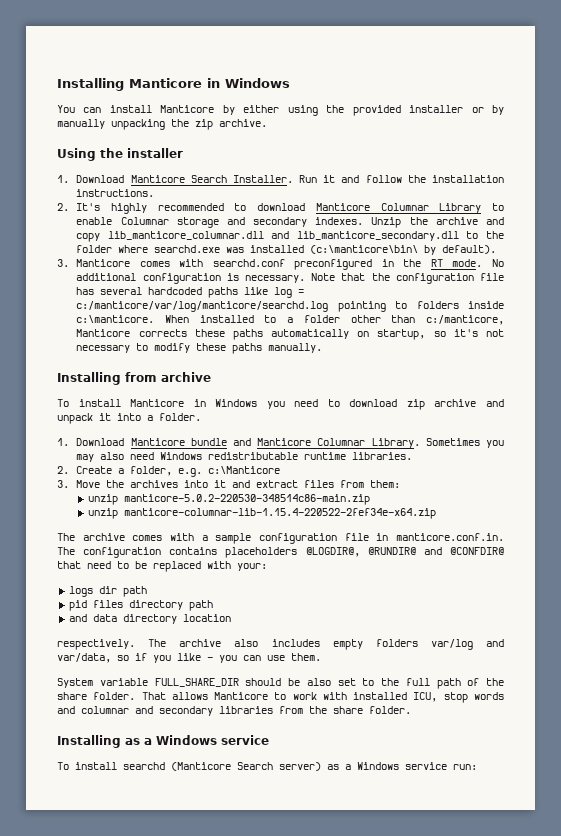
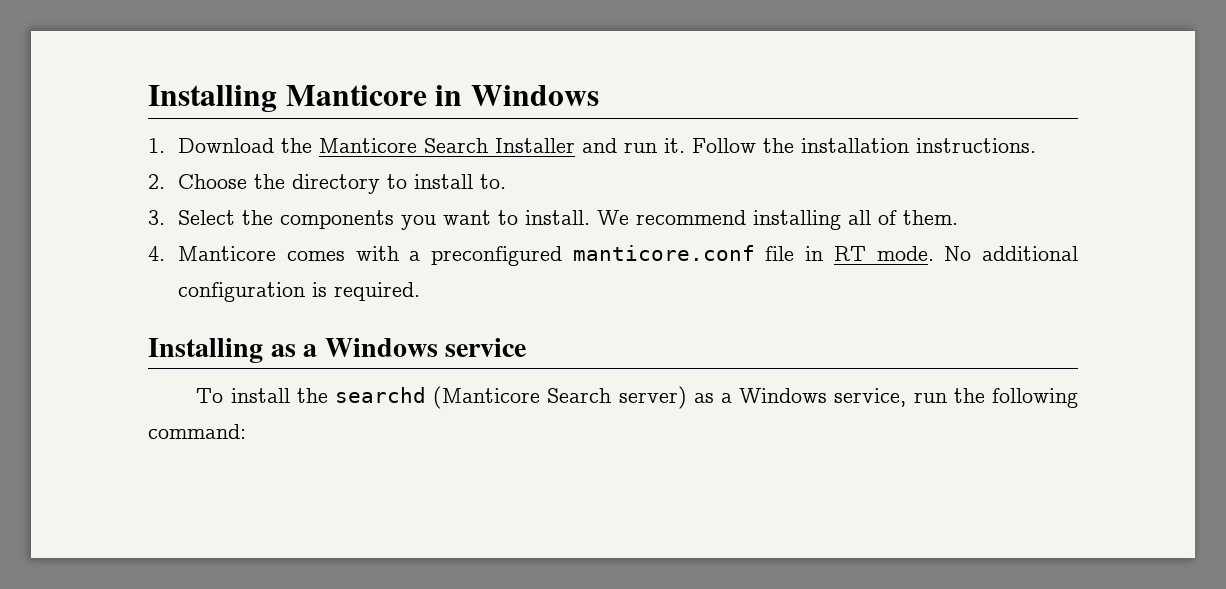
[57,105,504,116] [57,119,267,130] [57,148,183,161] [57,175,125,183] // You can install Manticore by either using the provided installer or by manually unpacking the zip archive. // Using the installer // 1. Download -> [148,138,313,153] // 1. Download the
[232,175,402,183] Installer. Run it and follow -> [495,138,757,153] Installer and run it. Follow
[76,203,504,214] [76,217,505,228] [76,231,505,242] [76,245,497,255] [57,259,422,270] It's highly recommended to download Manticore Columnar Library to enable Columnar storage and secondary indexes. Unzip the archive and copy lib_manticore_columnar.dll and lib_manticore_secondary.dll to the folder where searchd.exe was installed (c:\manticore\bin\ by default). // 3. Manticore comes with searchd.conf preconfigured in the -> [178,174,507,194] [148,210,959,230] [148,245,824,266] Choose the directory to install to. // 3. Select the components you want to install. We recommend installing all of them. // 4. Manticore comes with a preconfigured manticore.conf file in
[244,273,504,284] [76,287,305,298] [76,301,504,312] [76,315,504,325] [76,329,505,340] [76,343,323,354] [57,372,211,385] [57,399,505,410] [57,413,201,424] [57,438,504,448] [76,452,413,462] [57,466,281,477] [57,480,401,488] [87,494,370,505] [87,508,436,519] [57,533,505,544] [57,547,505,558] [57,561,267,572] [68,586,147,597] [68,600,213,611] [68,614,231,624] [57,639,504,650] [57,653,321,663] [57,678,504,689] [57,692,504,703] [57,706,411,716] necessary. Note that the configuration file has several hardcoded paths like log = c:/manticore/var/log/manticore/searchd.log pointing to folders inside c:\manticore. When installed to a folder other than c:/manticore, Manticore corrects these paths automatically on startup, so it's not necessary to modify these paths manually. // Installing from archive // To install Manticore in Windows you need to download zip archive and unpack it into a folder. // 1. Download Manticore bundle and Manticore Columnar Library. Sometimes you may also need Windows redistributable runtime libraries. // 2. Create a folder, e.g. c:\Manticore // 3. Move the archives into it and extract files from them: // unzip manticore-5.0.2-220530-348514c86-main.zip // unzip manticore-columnar-lib-1.15.4-220522-2fef34e-x64.zip // The archive comes with a sample configuration file in manticore.conf.in. The configuration contains placeholders @LOGDIR@, @RUNDIR@ and @CONFDIR@ that need to be replaced with your: // logs dir path // pid files directory path // and data directory location // respectively. The archive also includes empty folders var/log and var/data, so if you like - you can use them. // System variable FULL_SHARE_DIR should be also set to the full path of the share folder. That allows Manticore to work with installed ICU, stop words and columnar and secondary libraries from the share folder. -> [334,282,421,301] required.
(117, 766) none -> [296,388,328,403] the
[405,762,477,770] service run: -> [834,388,1079,408] [148,424,246,439] service, run the following command:

